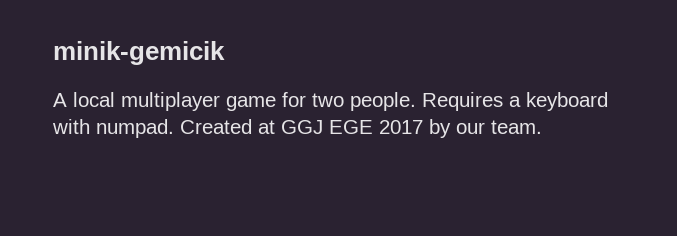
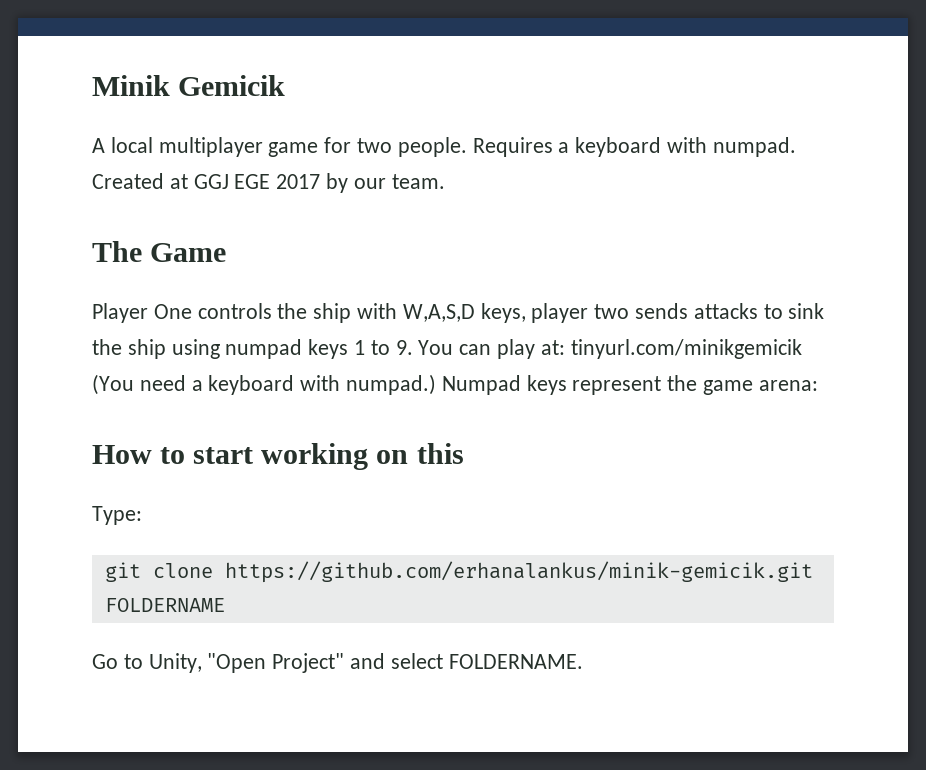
[53,41,225,65] minik-gemicik -> [92,75,286,96] Minik Gemicik
(542, 127) none -> [92,241,227,262] [92,303,825,323] [92,339,802,359] [92,374,818,395] [92,443,464,470] [92,506,142,525] [104,561,813,583] [104,598,225,612] [92,653,583,673] // The Game // Player One controls the ship with W,A,S,D keys, player two sends attacks to sink the ship using numpad keys 1 to 9. You can play at: tinyurl.com/minikgemicik (You need a keyboard with numpad.) Numpad keys represent the game arena: // How to start working on this // Type: // git clone https://github.com/erhanalankus/minik-gemicik.git FOLDERNAME // Go to Unity, "Open Project" and select FOLDERNAME.

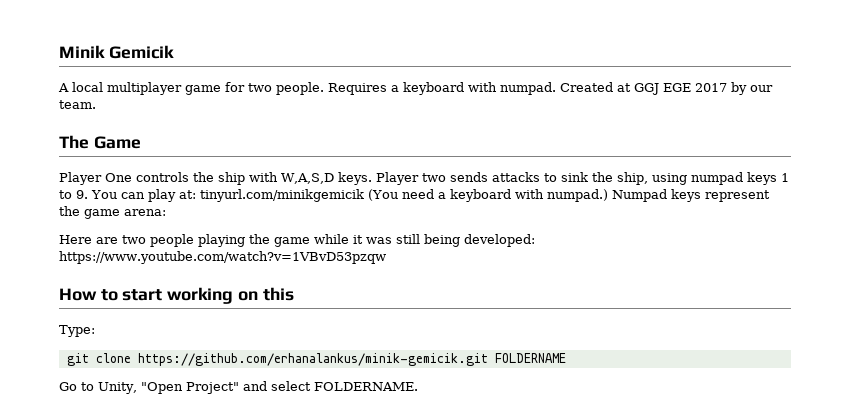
[480,303,589,323] keys, player -> [337,172,419,185] keys. Player
[127,339,166,359] ship -> [616,172,648,185] ship,
(818, 385) none -> [59,234,535,247] [59,251,386,264] // Here are two people playing the game while it was still being developed: https://www.youtube.com/watch?v=1VBvD53pzqw

